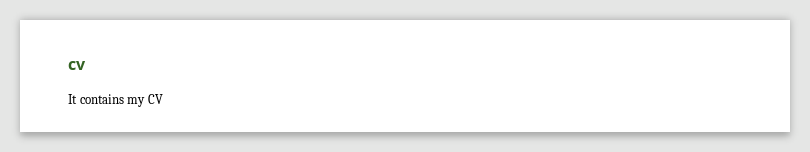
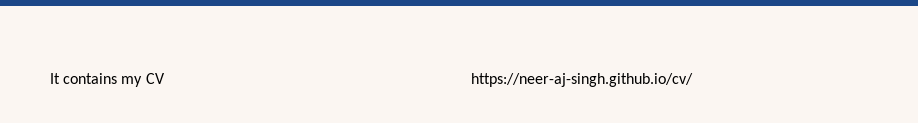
[68,61,86,70] cv // -> (50, 78) none
(163, 99) none -> [471,73,693,87] // https://neer-aj-singh.github.io/cv/

